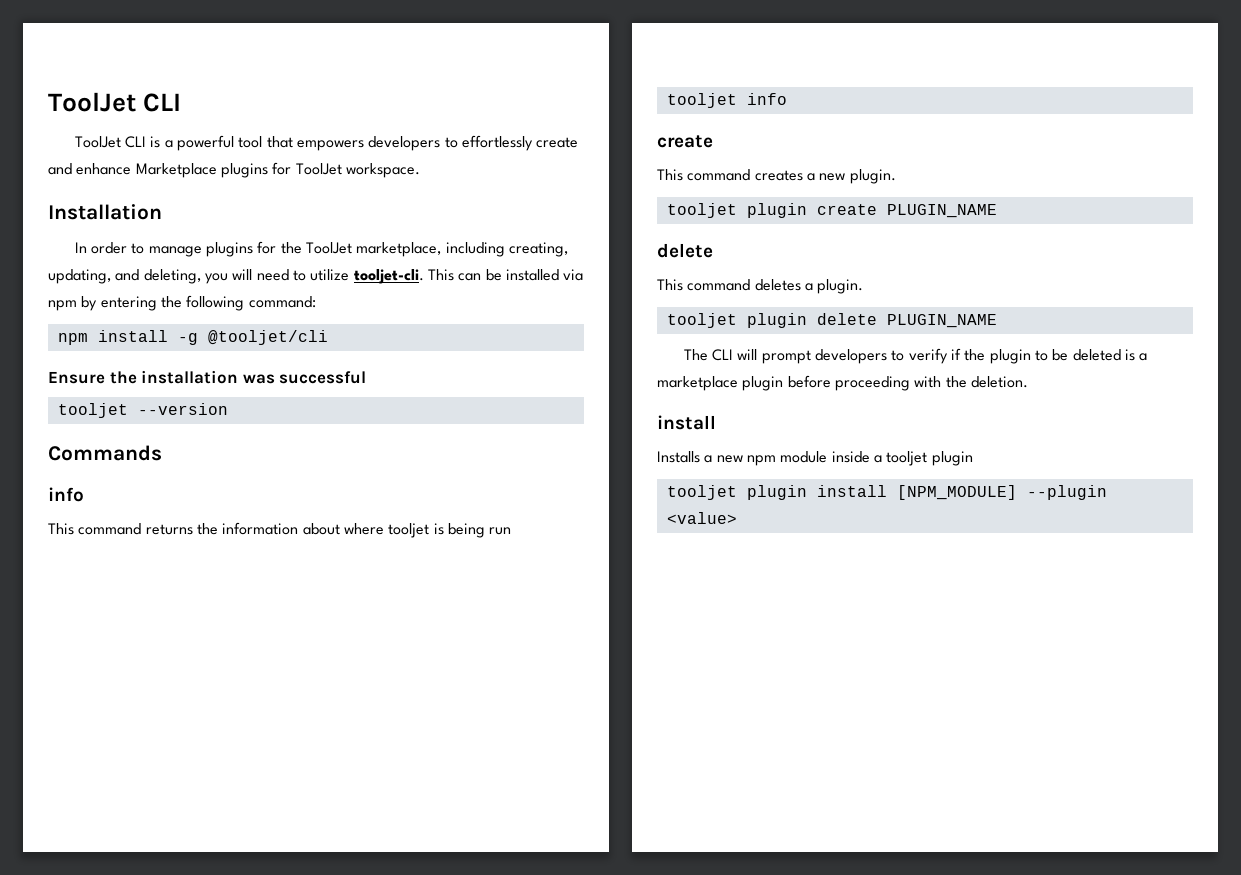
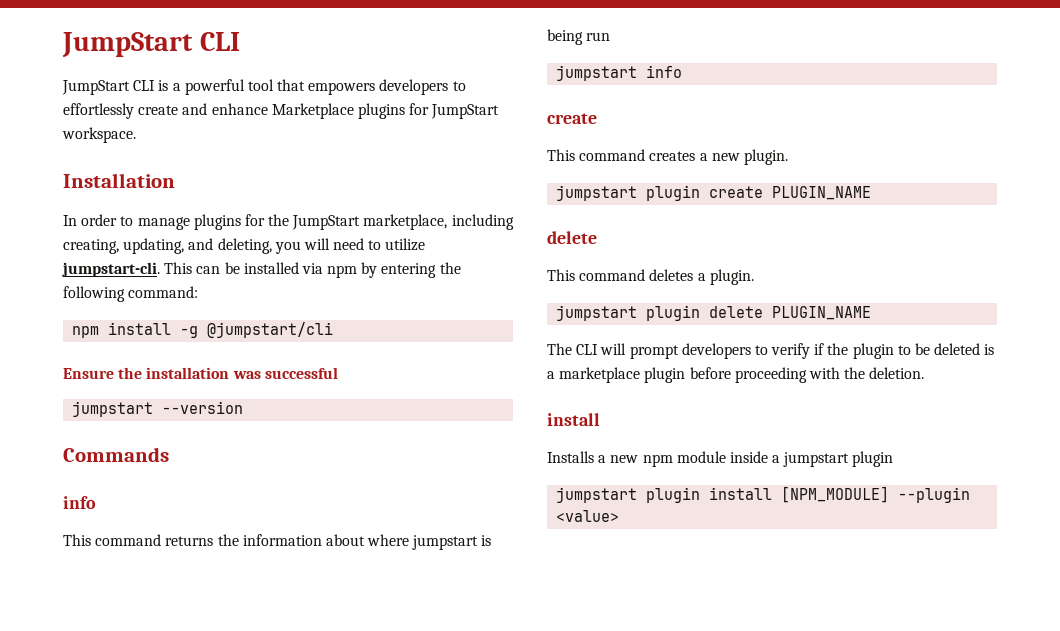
[48,92,136,112] ToolJet -> [62,32,193,58] JumpStart
[74,136,121,148] ToolJet -> [62,80,130,95] JumpStart
[295,163,342,175] ToolJet -> [431,104,500,119] JumpStart
[306,242,353,254] ToolJet -> [292,215,361,230] JumpStart
[353,269,424,284] tooljet-cli. -> [62,262,160,277] jumpstart-cli.
[207,330,328,345] @tooljet/cli -> [207,322,334,338] @jumpstart/cli
[57,403,128,418] tooljet -> [72,401,154,417] jumpstart
[388,523,430,538] tooljet -> [412,535,479,550] jumpstart
[666,93,737,108] tooljet -> [556,65,638,81] jumpstart
[666,203,737,218] tooljet -> [556,185,638,201] jumpstart
[666,313,737,328] tooljet -> [556,305,638,321] jumpstart
[886,451,928,466] tooljet -> [783,452,850,467] jumpstart
[666,485,737,500] tooljet -> [556,487,638,503] jumpstart

